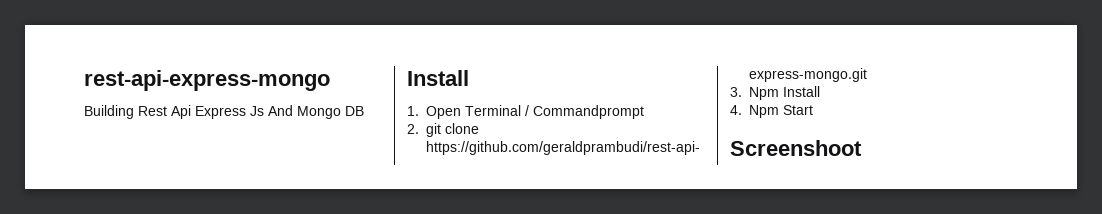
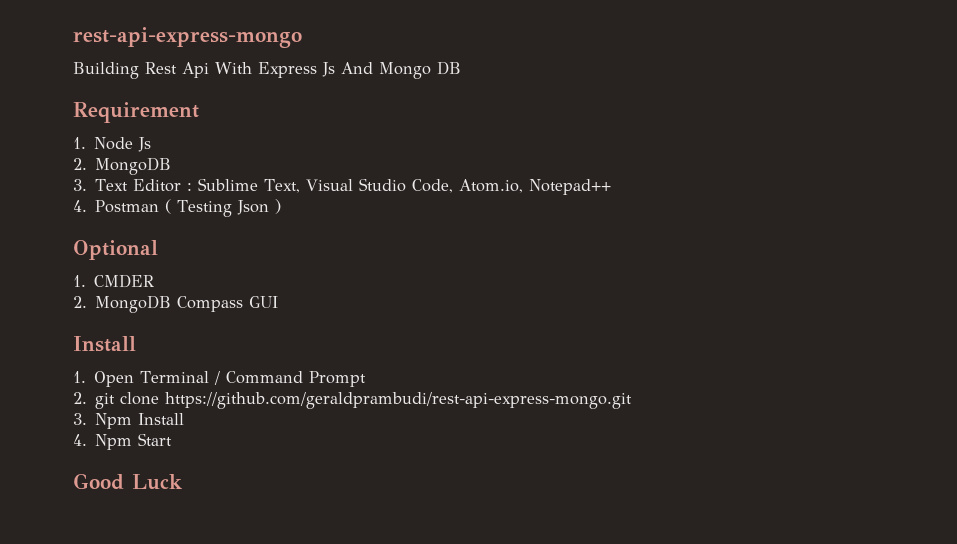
(191, 112) none -> [215,62,252,74] With
(364, 111) none -> [73,102,199,123] [73,137,152,152] [73,157,172,175] [73,178,612,195] [73,199,282,217] [73,240,158,260] [73,274,155,288] [73,295,279,313] // Requirement // 1. Node Js // 2. MongoDB // 3. Text Editor : Sublime Text, Visual Studio Code, Atom.io, Notepad++ // 4. Postman ( Testing Json ) // Optional // 1. CMDER // 2. MongoDB Compass GUI
[533,105,644,119] Commandprompt -> [226,371,367,387] Command Prompt
[730,140,862,156] Screenshoot -> [73,473,183,490] Good Luck

